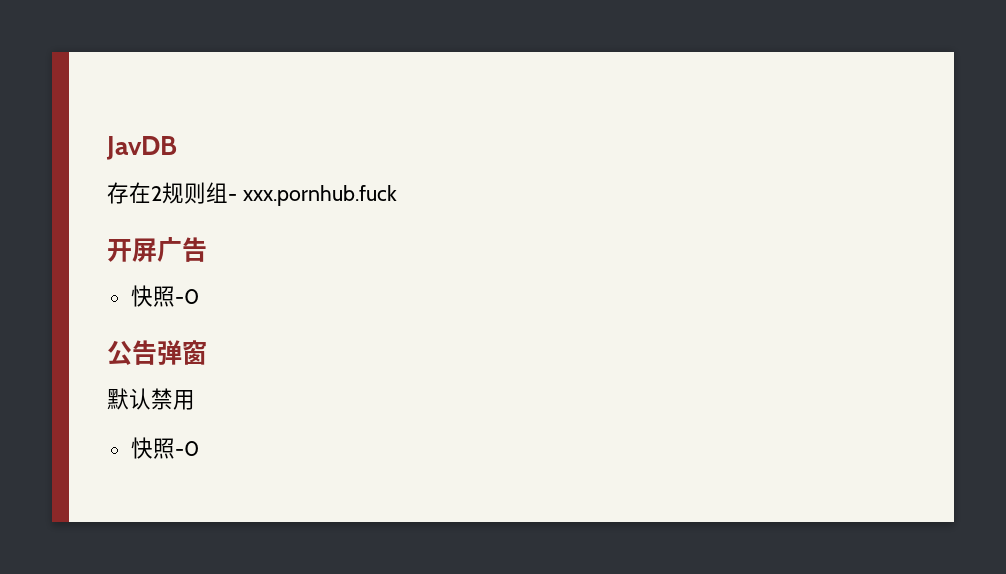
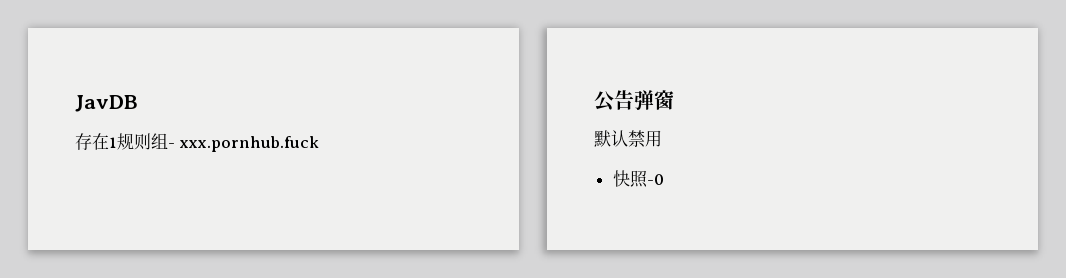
[151,186,162,201] 2 -> [109,137,117,148] 1
[107,237,207,262] [130,285,199,307] // 开屏广告 // 快照-0 -> (319, 144) none

